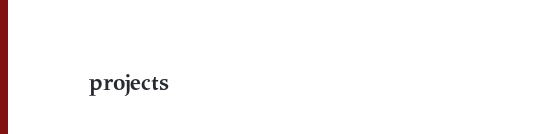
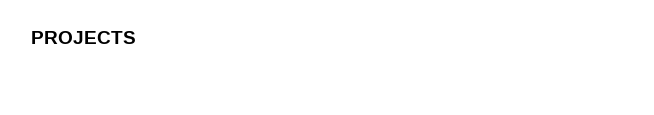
[89,74,169,96] projects -> [31,31,136,44] PROJECTS

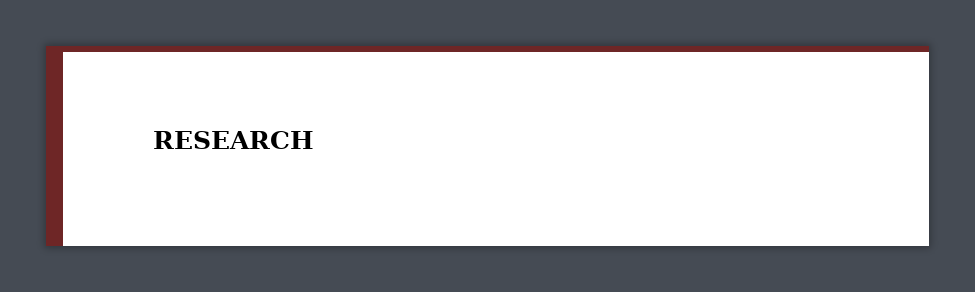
[31,31,136,44] PROJECTS -> [153,131,314,149] RESEARCH

